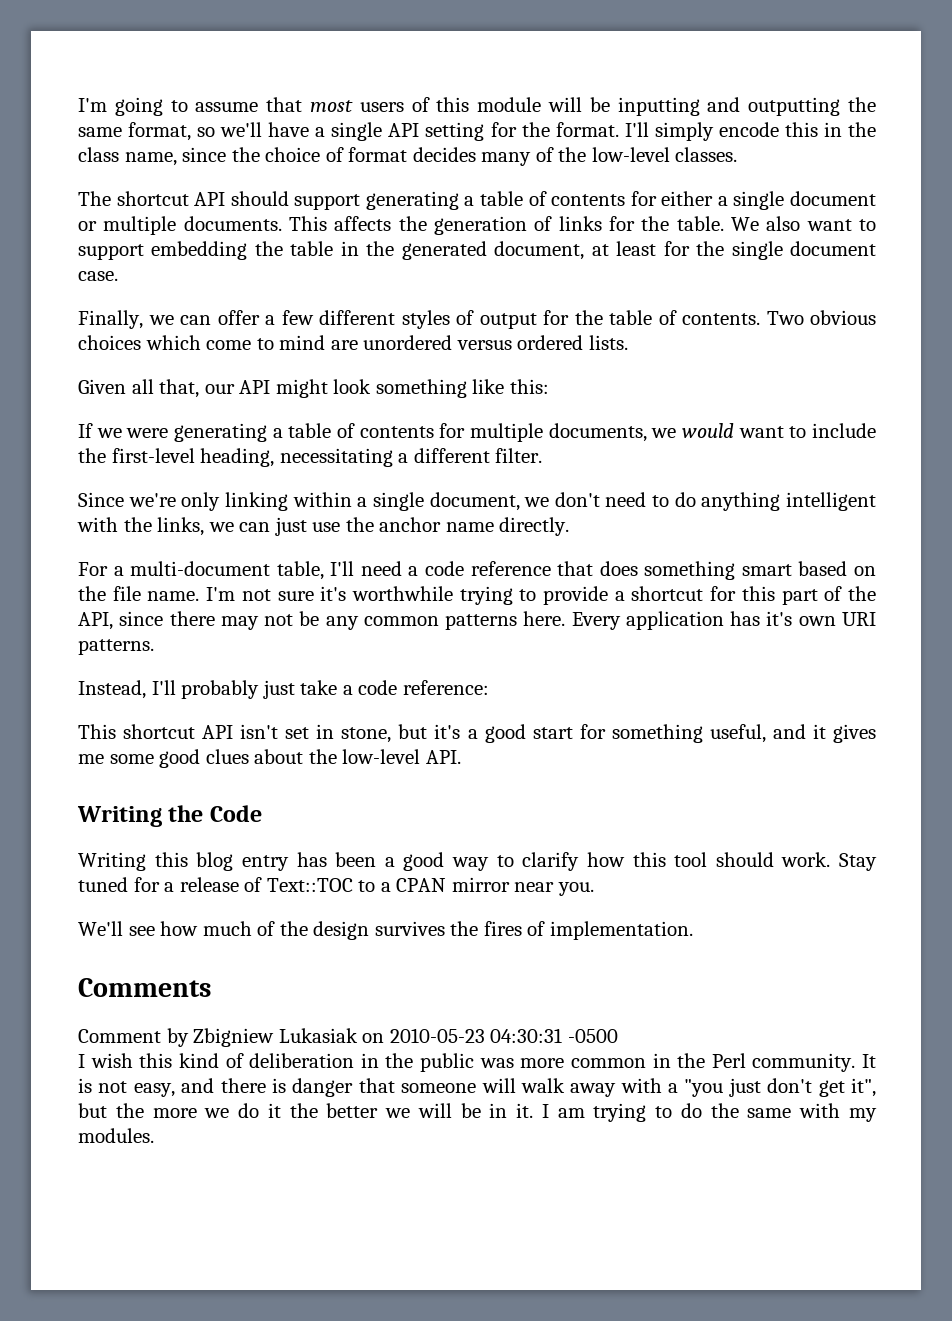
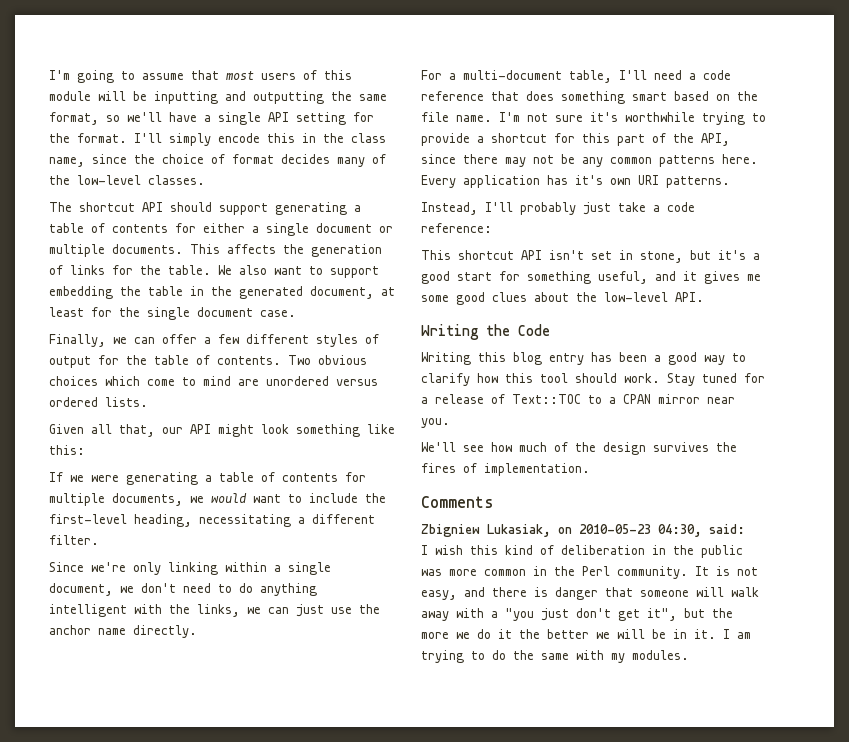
[78,1028,618,1047] Comment by Zbigniew Lukasiak on 2010-05-23 04:30:31 -0500 -> [421,524,745,537] Zbigniew Lukasiak, on 2010-05-23 04:30, said:

